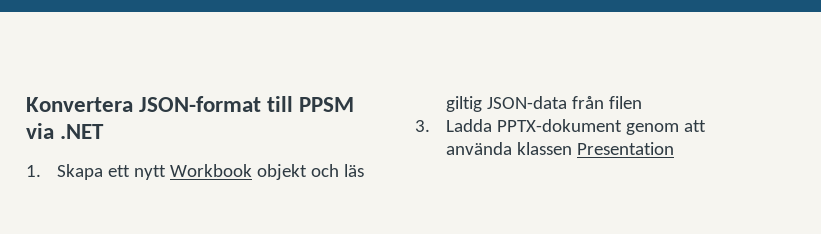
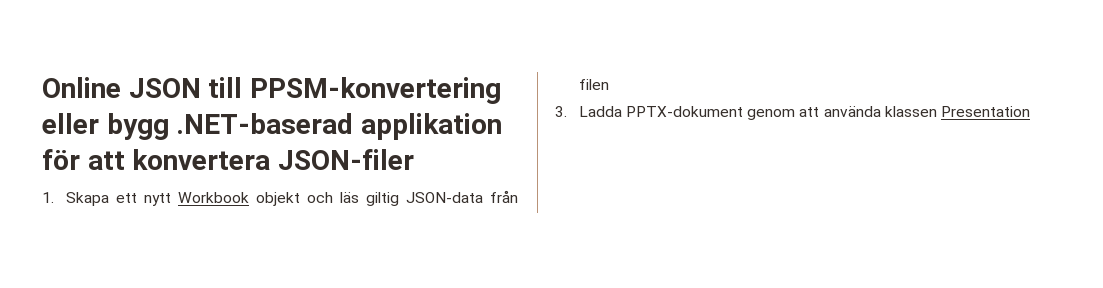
[26,96,355,112] [26,123,105,139] Konvertera JSON-format till PPSM via .NET -> [42,77,501,104] [42,113,502,140] [42,149,414,170] Online JSON till PPSM-konvertering eller bygg .NET-baserad applikation för att konvertera JSON-filer

